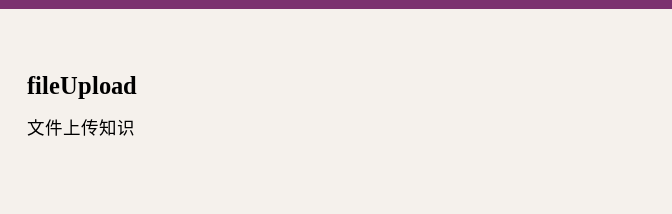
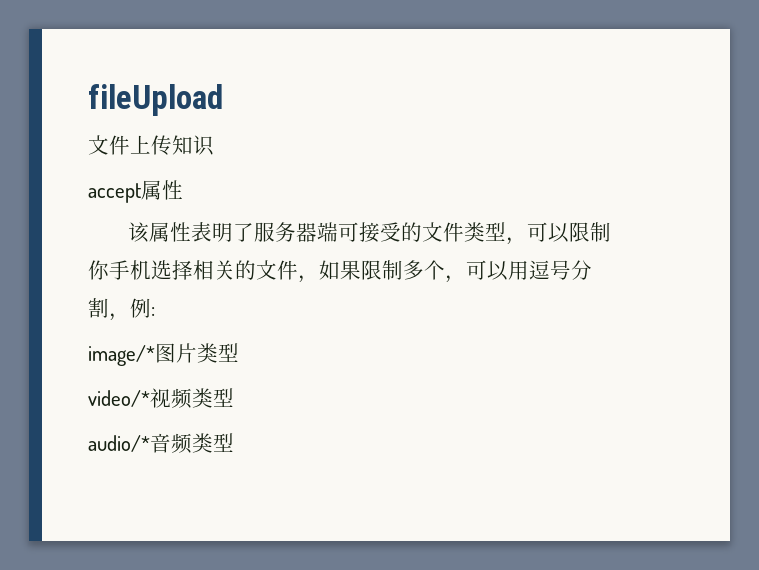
(135, 127) none -> [88,180,183,203] [127,222,611,245] [88,260,592,283] [88,298,155,321] [88,343,239,366] [88,388,234,409] [88,433,234,454] // accept属性 // 该属性表明了服务器端可接受的文件类型，可以限制你手机选择相关的文件，如果限制多个，可以用逗号分割，例: // image/*图片类型 // video/*视频类型 // audio/*音频类型

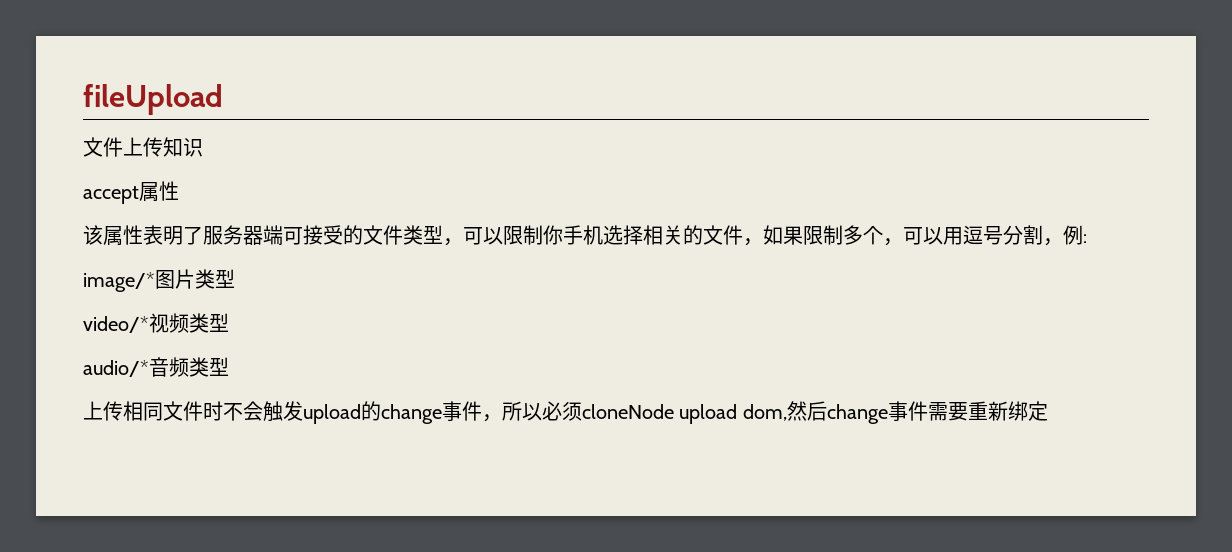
(234, 442) none -> [83,401,1048,424] // 上传相同文件时不会触发upload的change事件，所以必须cloneNode upload dom,然后change事件需要重新绑定

